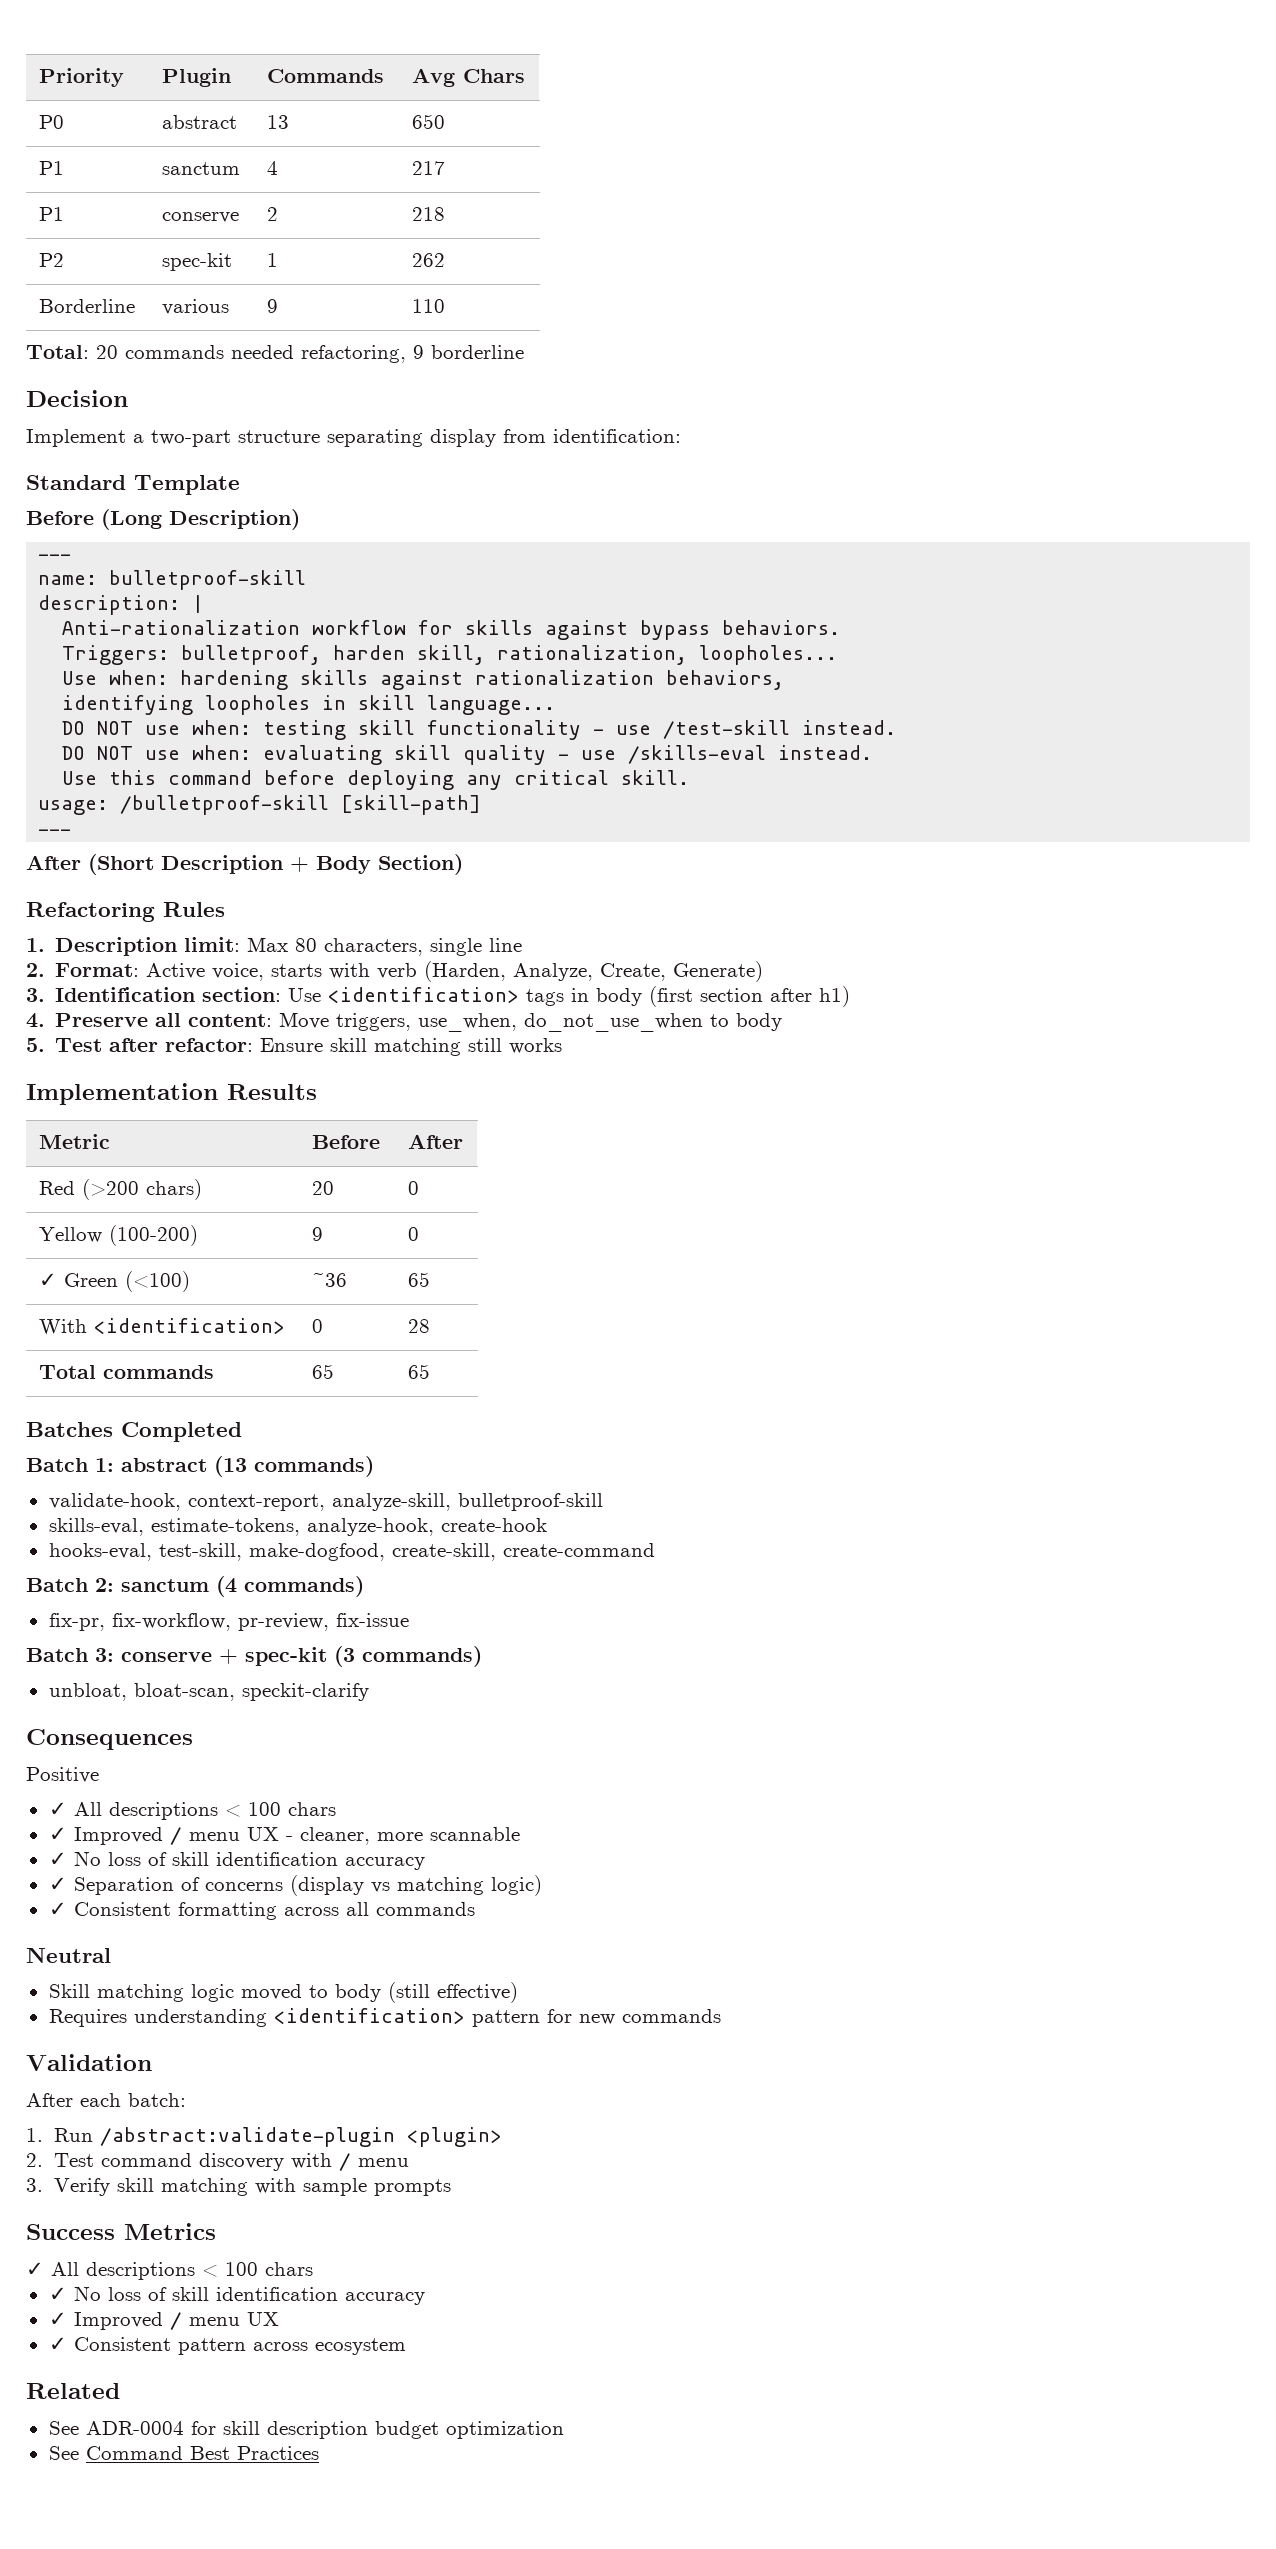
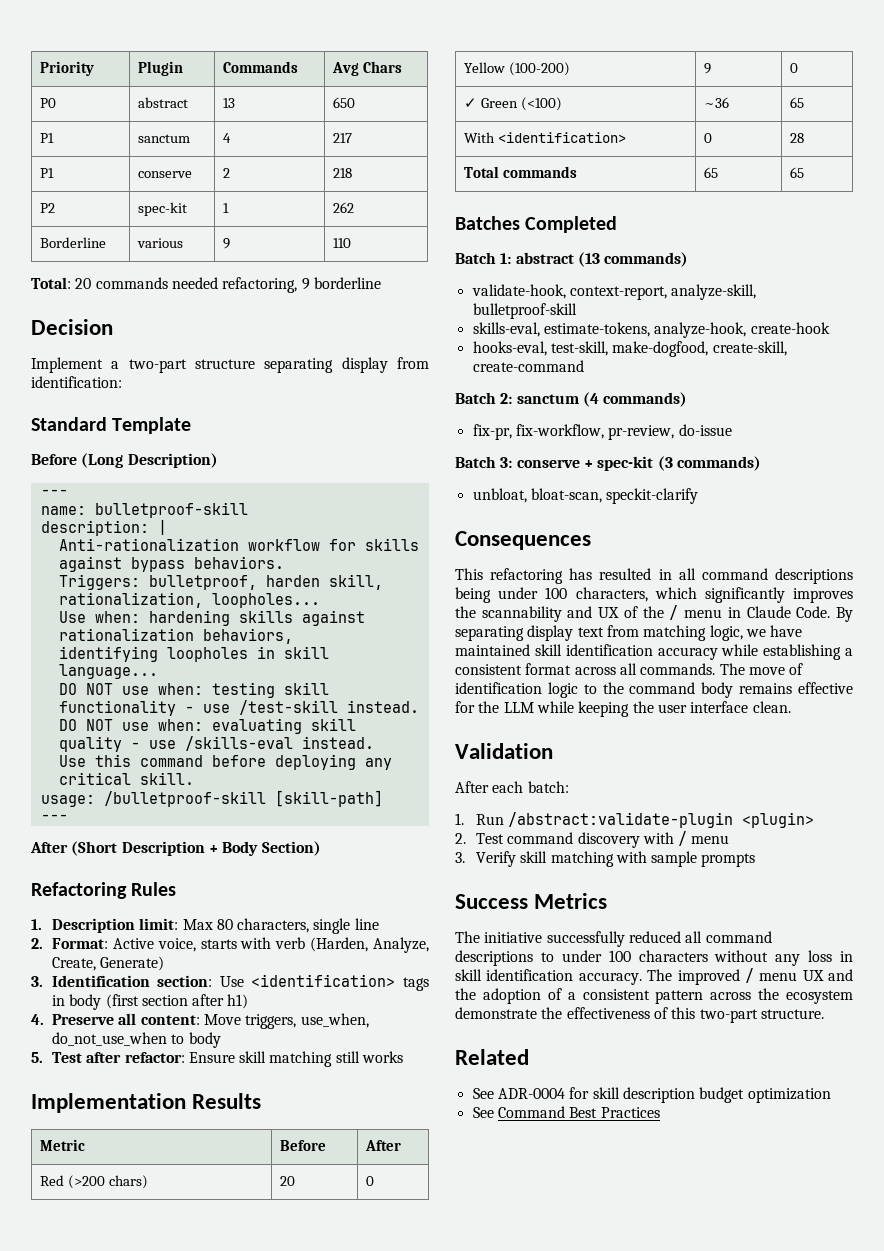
[335,1613,409,1627] fix-issue -> [678,424,732,436] do-issue
[26,1767,99,1783] [48,1802,336,1820] [48,1827,520,1845] [48,1851,425,1870] [48,1875,542,1896] [48,1902,475,1920] [26,1948,111,1963] [48,1982,518,2003] [48,2008,721,2027] Positive // ✓ All descriptions < 100 chars // ✓ Improved / menu UX - cleaner, more scannable // ✓ No loss of skill identification accuracy // ✓ Separation of concerns (display vs matching logic) // ✓ Consistent formatting across all commands // Neutral // Skill matching logic moved to body (still effective) // Requires understanding <identification> pattern for new commands -> [455,568,853,584] [455,587,853,603] [455,605,853,622] [455,625,803,641] [455,644,853,660] [455,663,804,675] [455,682,853,698] [455,701,791,717] This refactoring has resulted in all command descriptions being under 100 characters, which significantly improves the scannability and UX of the / menu in Claude Code. By separating display text from matching logic, we have maintained skill identification accuracy while establishing a consistent format across all commands. The move of identification logic to the command body remains effective for the LLM while keeping the user interface clean.
[26,2262,313,2280] [48,2286,425,2305] [48,2312,279,2330] [48,2337,171,2351] ✓ All descriptions < 100 chars // ✓ No loss of skill identification accuracy // ✓ Improved / menu UX // ✓ Consistent -> [455,931,772,947] [455,950,853,966] [455,968,853,985] [455,988,650,1004] The initiative successfully reduced all command descriptions to under 100 characters without any loss in skill identification accuracy. The improved / menu UX and the adoption of a consistent
(308, 2346) none -> [758,988,780,1000] the
(406, 2346) none -> [455,1007,824,1023] demonstrate the effectiveness of this two-part structure.

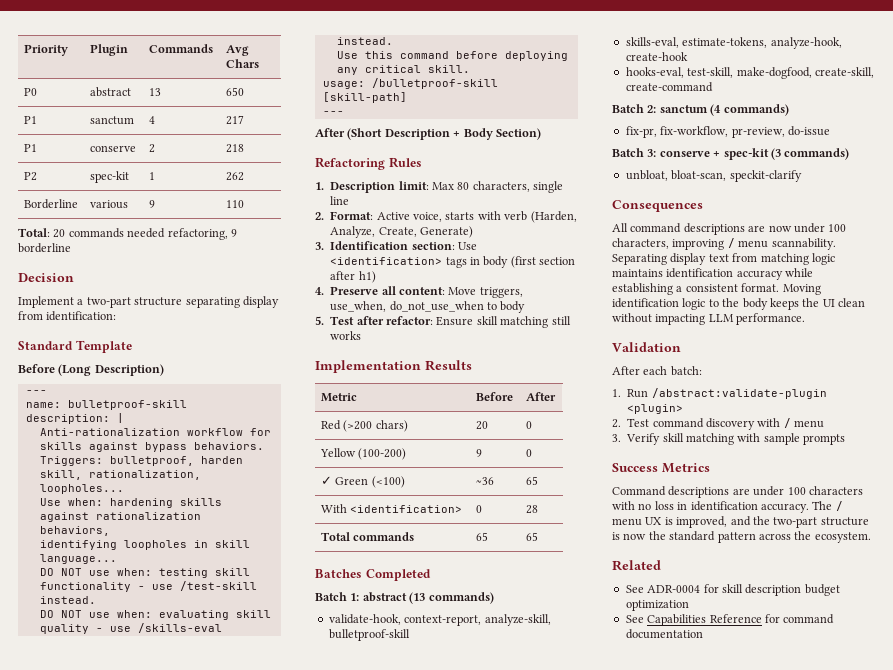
[455,568,853,584] [455,587,853,603] [455,605,853,622] [455,625,803,641] [455,644,562,656] This refactoring has resulted in all command descriptions being under 100 characters, which significantly improves the scannability and UX of the / menu in Claude Code. By separating display text from matching logic, we have maintained skill -> [612,223,847,235] [612,238,836,250] [612,253,835,265] [612,269,663,277] All command descriptions are now under 100 characters, improving / menu scannability. Separating display text from matching logic maintains
[525,663,804,675] [455,682,853,698] [455,701,791,717] format across all commands. The move of identification logic to the command body remains effective for the LLM while keeping the user interface clean. -> [741,283,821,295] [612,298,865,310] [612,313,806,325] format. Moving identification logic to the body keeps the UI clean without impacting LLM performance.
[455,931,772,947] [455,950,554,966] The initiative successfully reduced all command descriptions to -> [612,486,750,498] Command descriptions are
[714,950,801,966] without any -> [612,501,652,510] with no
[455,969,482,981] skill -> (688, 506) none
[677,969,740,985] improved -> (833, 505) none
[828,969,853,981] [455,988,853,1004] [455,1007,824,1023] and the adoption of a consistent pattern across the ecosystem demonstrate the effectiveness of this two-part structure. -> [664,516,869,528] [612,531,871,543] is improved, and the two-part structure is now the standard pattern across the ecosystem.
[497,1106,660,1118] Command Best Practices -> [647,614,835,626] [625,629,703,639] Capabilities Reference for command documentation

